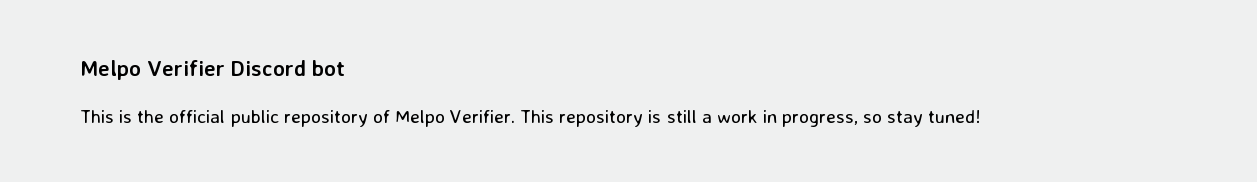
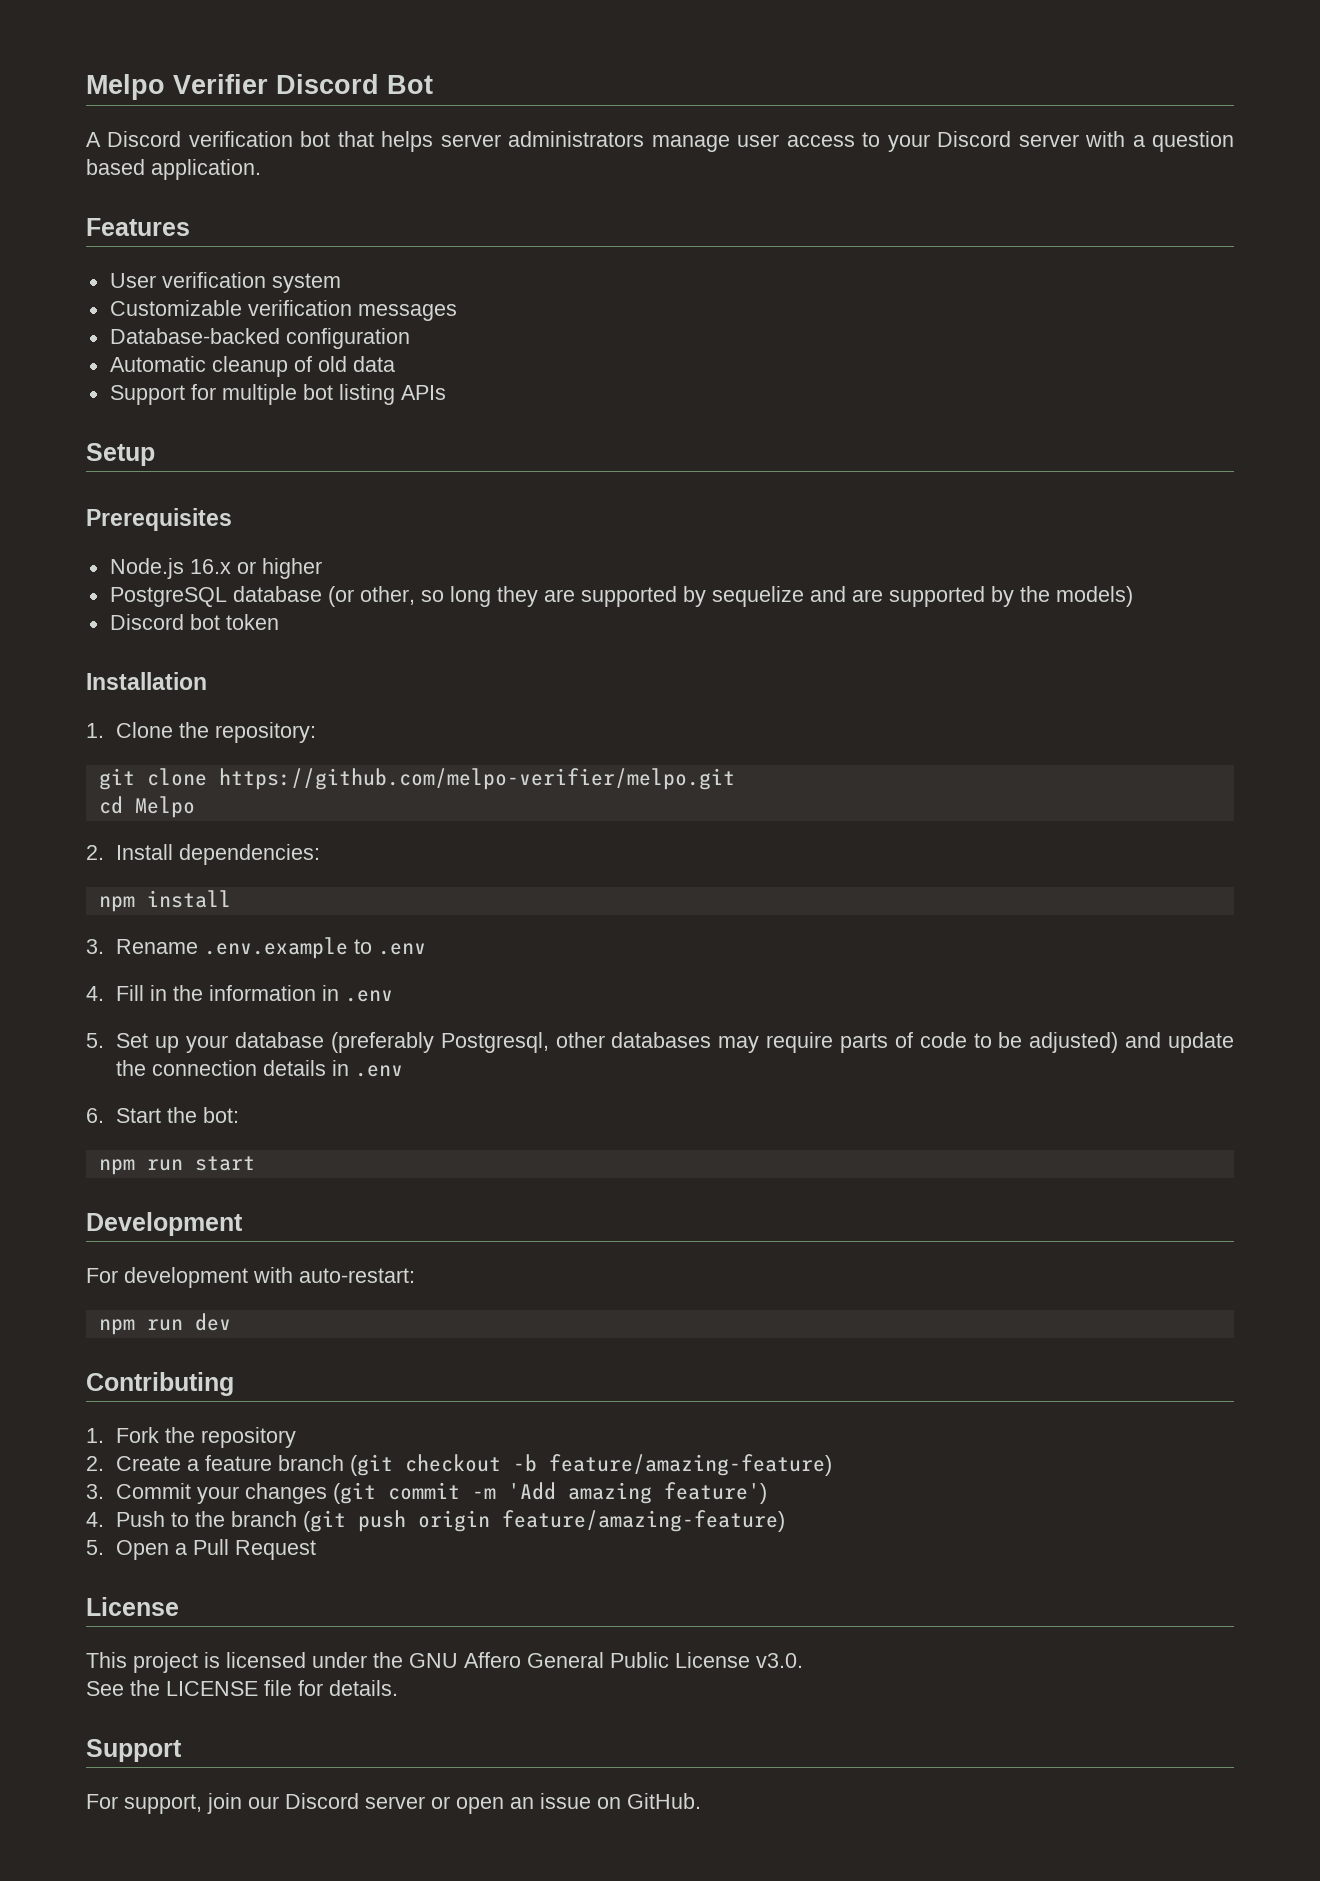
[311,60,345,76] [80,110,982,127] bot // This is the official public repository of Melpo Verifier. This repository is still a work in progress, so stay tuned! -> [387,75,433,94] [86,131,1235,152] [86,159,261,180] [86,218,190,236] [109,272,341,293] [109,300,457,321] [109,328,410,349] [109,356,395,377] [109,384,446,405] [86,443,155,466] [86,508,232,531] [109,558,322,579] [109,586,1133,607] [109,614,279,630] [86,672,207,690] [86,722,317,743] [98,768,735,790] [98,796,195,818] [86,844,321,865] [98,890,231,912] [86,937,427,959] [86,985,394,1002] [86,1032,1234,1053] [116,1060,404,1077] [86,1107,240,1123] [98,1156,255,1175] [86,1212,243,1236] [86,1267,415,1288] [98,1313,231,1335] [86,1372,234,1396] [86,1427,297,1448] [86,1454,833,1476] [86,1482,768,1504] [86,1510,786,1532] [86,1539,317,1560] [86,1597,179,1616] [86,1652,803,1673] [86,1680,398,1696] [86,1739,182,1762] [86,1793,701,1814] Bot // A Discord verification bot that helps server administrators manage user access to your Discord server with a question based application. // Features // User verification system // Customizable verification messages // Database-backed configuration // Automatic cleanup of old data // Support for multiple bot listing APIs // Setup // Prerequisites // Node.js 16.x or higher // PostgreSQL database (or other, so long they are supported by sequelize and are supported by the models) // Discord bot token // Installation // 1. Clone the repository: // git clone https://github.com/melpo-verifier/melpo.git // cd Melpo // 2. Install dependencies: // npm install // 3. Rename .env.example to .env // 4. Fill in the information in .env // 5. Set up your database (preferably Postgresql, other databases may require parts of code to be adjusted) and update the connection details in .env // 6. Start the bot: // npm run start // Development // For development with auto-restart: // npm run dev // Contributing // 1. Fork the repository // 2. Create a feature branch (git checkout -b feature/amazing-feature) // 3. Commit your changes (git commit -m 'Add amazing feature') // 4. Push to the branch (git push origin feature/amazing-feature) // 5. Open a Pull Request // License // This project is licensed under the GNU Affero General Public License v3.0. // See the LICENSE file for details. // Support // For support, join our Discord server or open an issue on GitHub.

